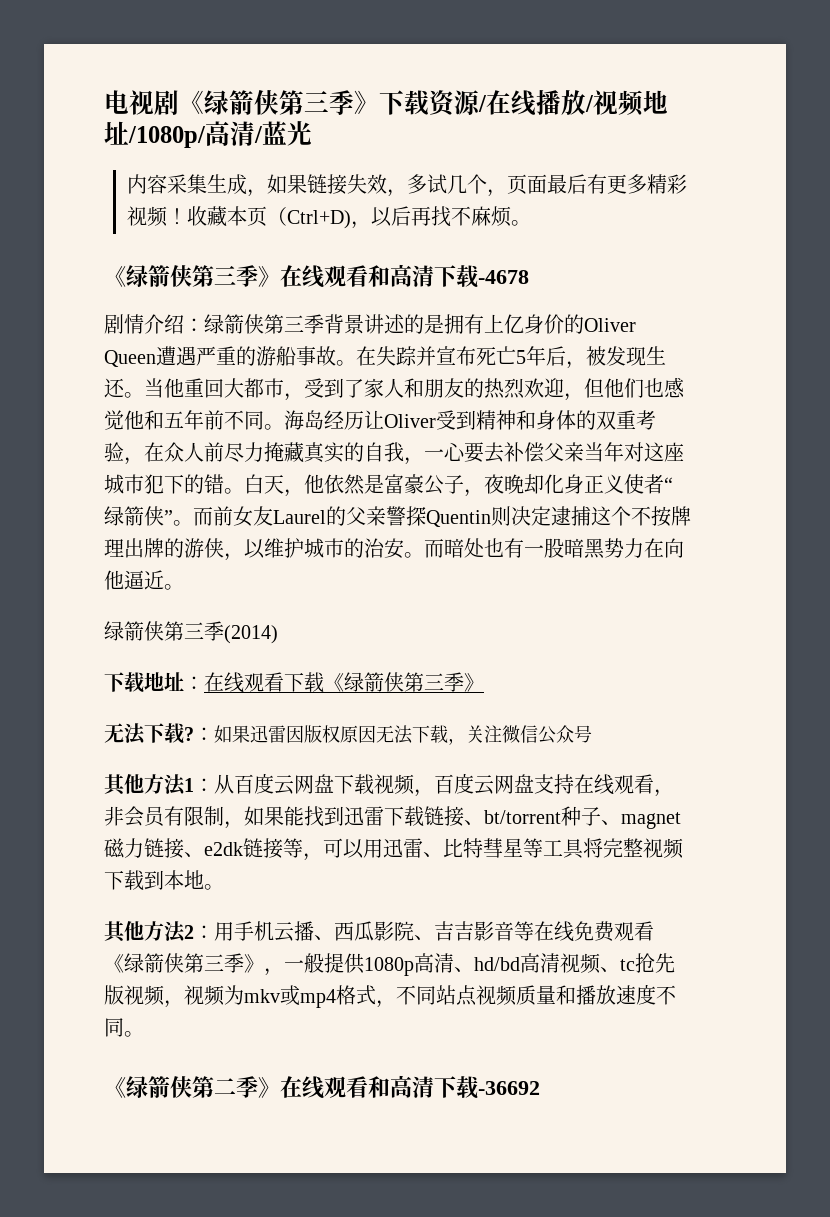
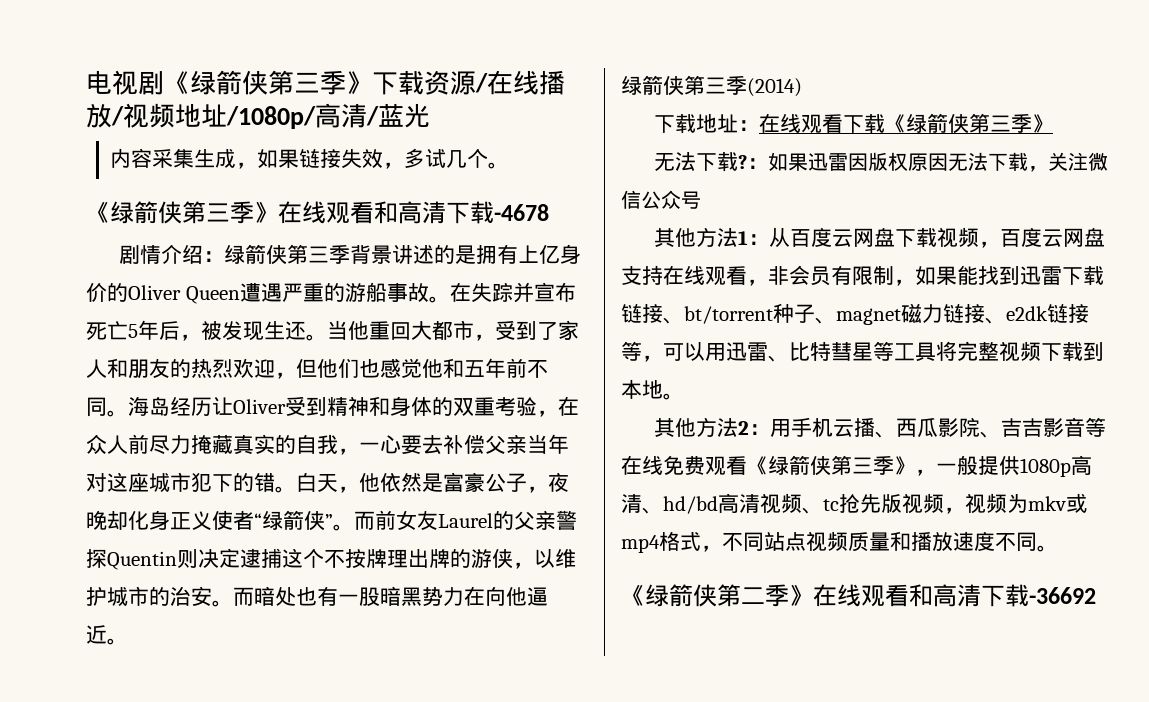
[486,174,687,197] [126,206,511,229] ，页面最后有更多精彩视频！收藏本页（Ctrl+D)，以后再找不麻烦 -> (489, 158) none

